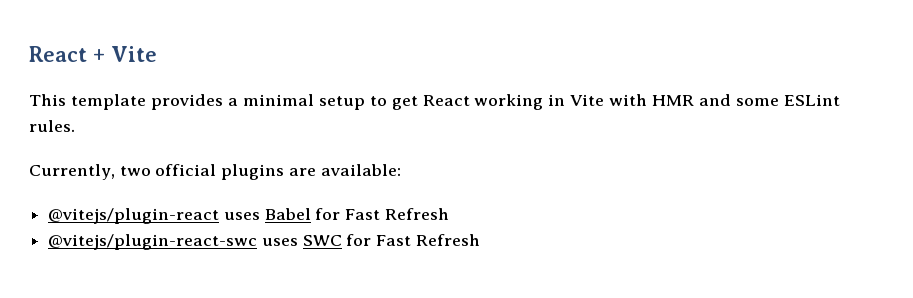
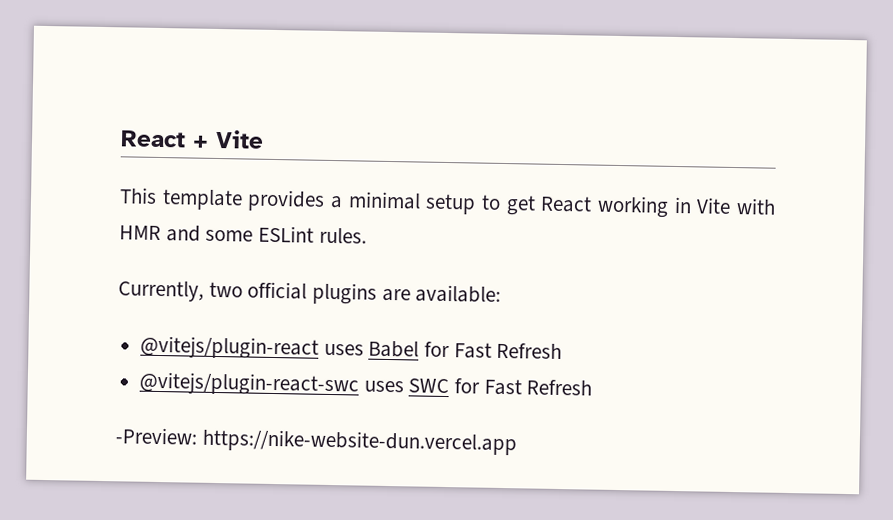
(480, 240) none -> [115,427,517,456] // -Preview: https://nike-website-dun.vercel.app

